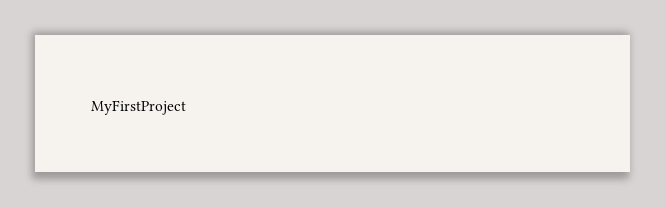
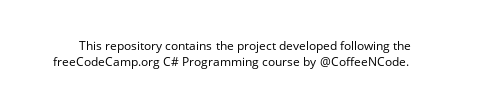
[91,100,186,115] MyFirstProject -> [79,41,411,53] [53,57,409,69] This repository contains the project developed following the freeCodeCamp.org C# Programming course by @CoffeeNCode.

